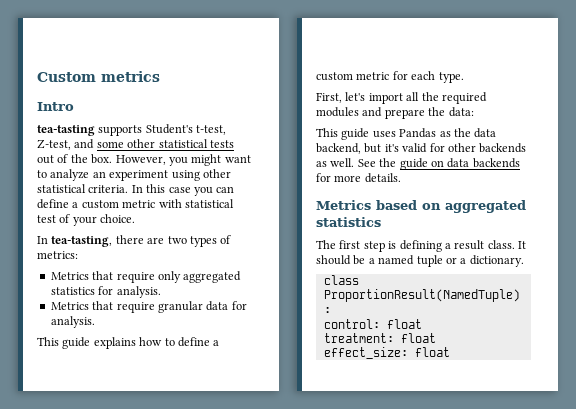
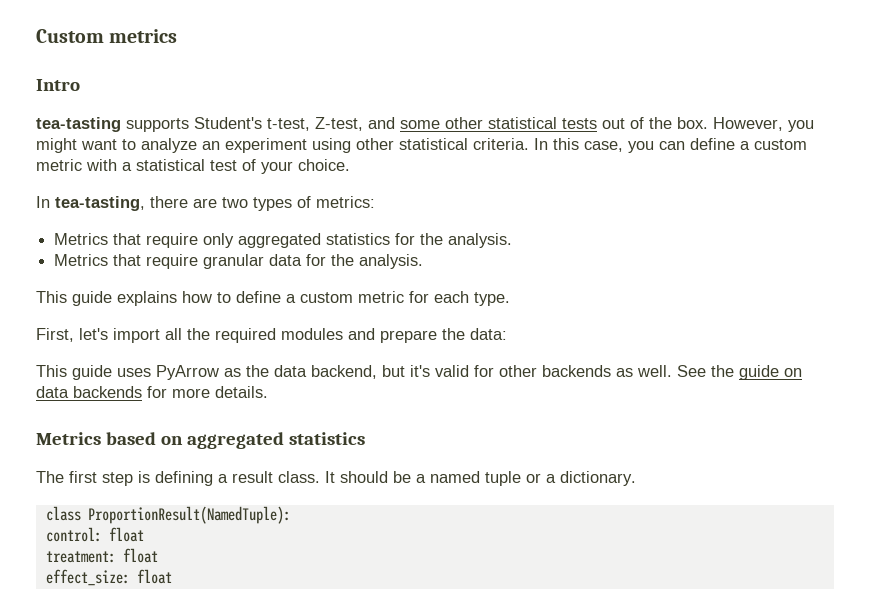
[168,187,191,193] case -> [584,141,623,152] case,
(182, 203) none -> [122,162,132,171] a
(114, 290) none -> [420,233,444,245] the
(247, 305) none -> [331,254,355,266] the
[399,128,437,138] Pandas -> [156,365,219,380] PyArrow

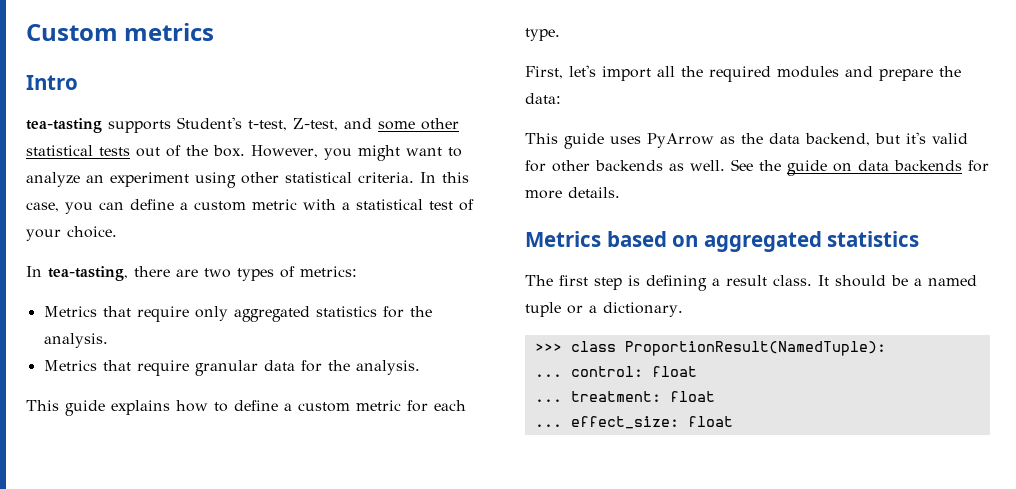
(636, 478) none -> [534,343,562,352] >>>
(291, 515) none -> [534,374,562,377] ...
(144, 534) none -> [534,399,562,402] ...
(158, 555) none -> [534,424,562,427] ...

